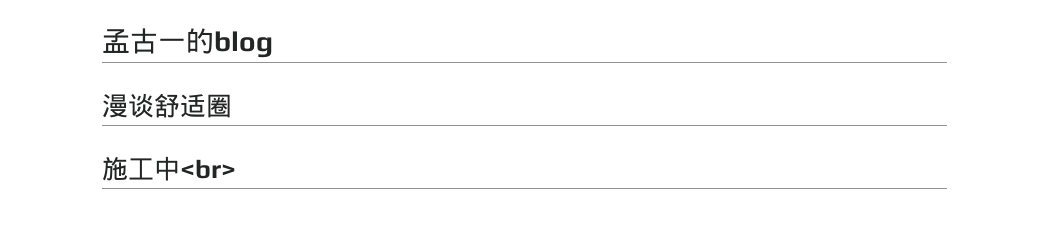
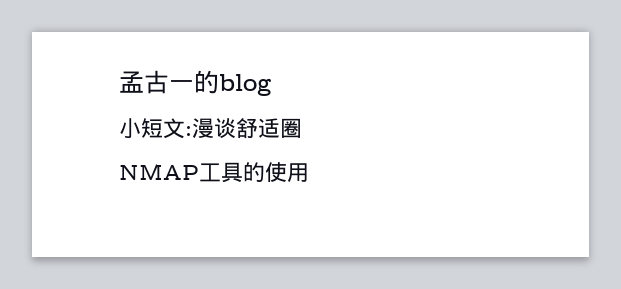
(273, 44) none -> [119,118,192,139] 小短文:
[102,156,236,181] 施工中<br> -> [119,162,309,183] NMAP工具的使用

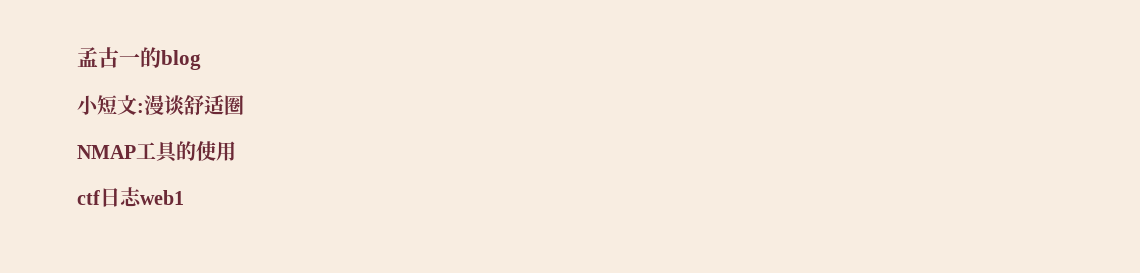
(309, 172) none -> [77,187,184,207] // ctf日志web1

